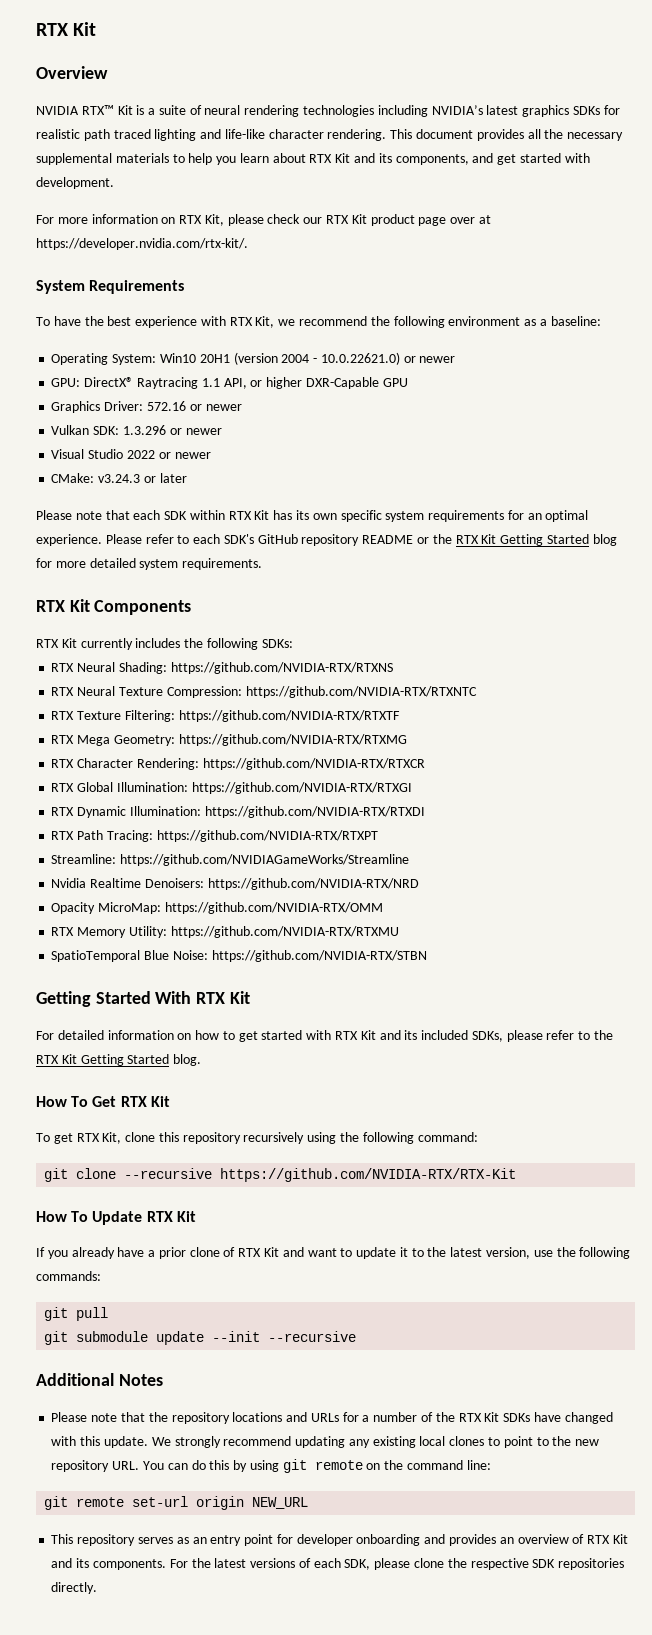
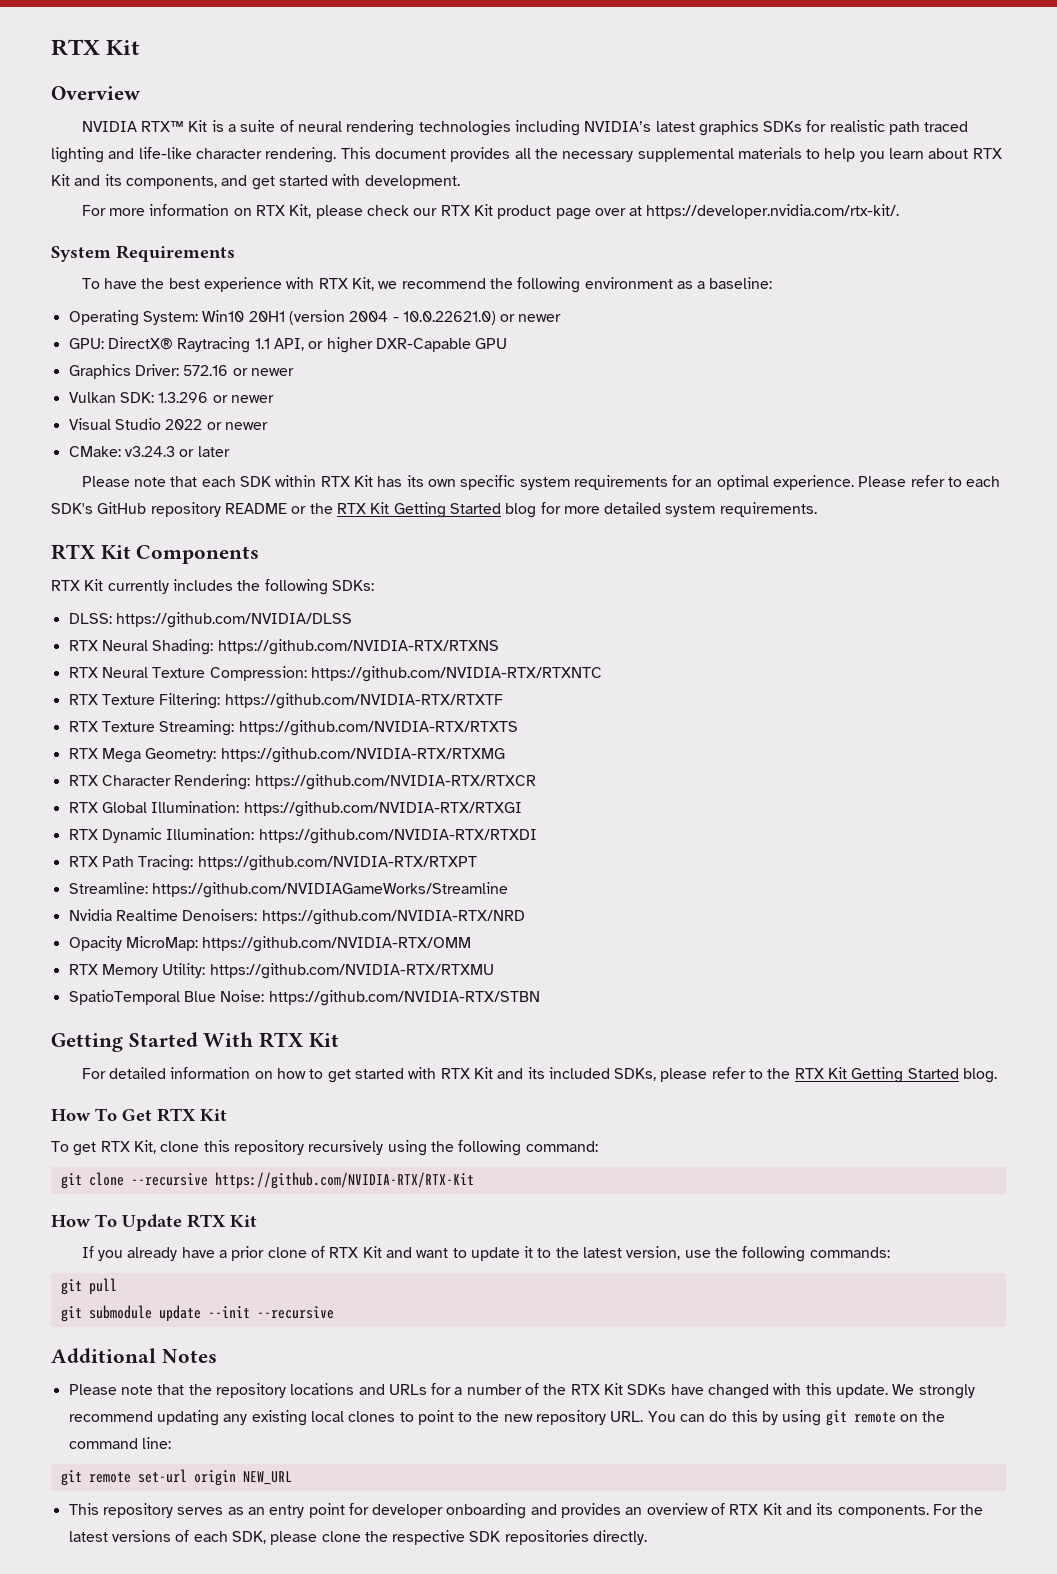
(293, 643) none -> [68,612,352,628] // DLSS: https://github.com/NVIDIA/DLSS
(400, 716) none -> [68,720,518,736] // RTX Texture Streaming: https://github.com/NVIDIA-RTX/RTXTS

